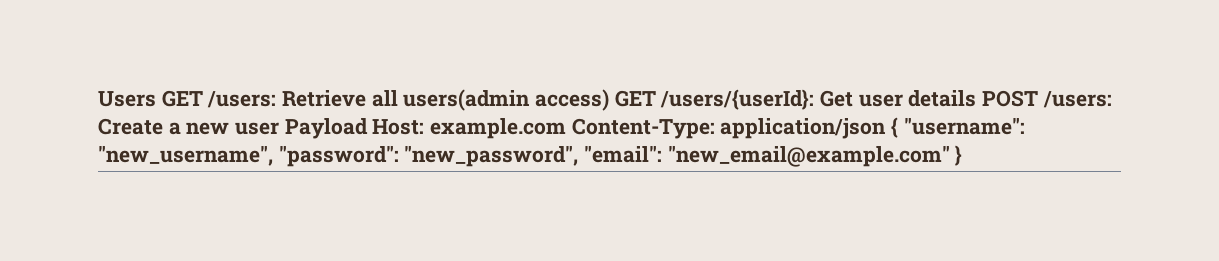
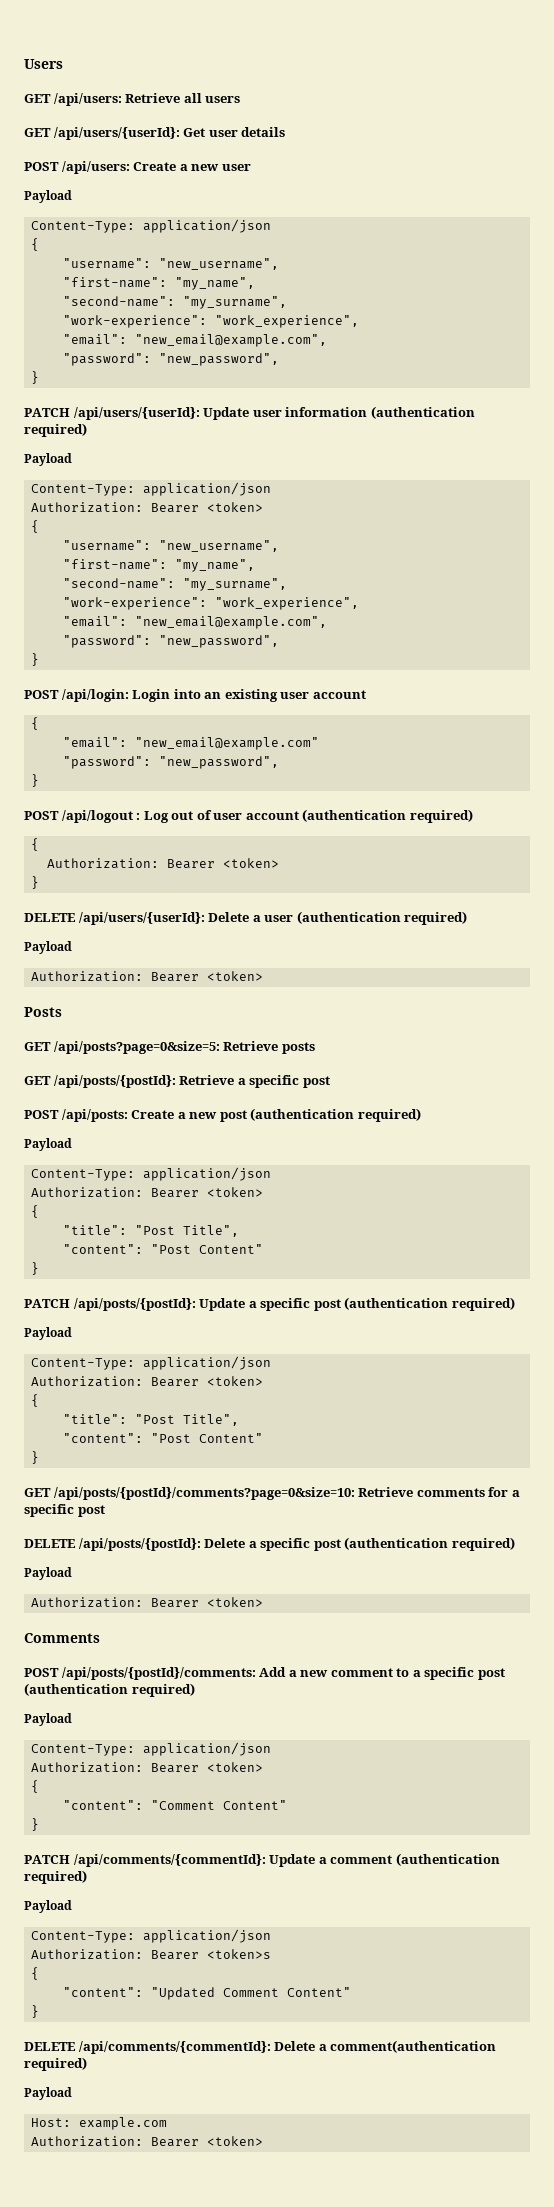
[161,89,815,111] GET /users: Retrieve all users(admin access) GET /users/{userId}: -> [24,93,241,106] [24,127,180,140] // GET /api/users: Retrieve all users // GET /api/users/{userId}:
[982,90,1112,108] POST /users: -> [24,161,130,174] // POST /api/users:
[284,117,1025,139] [98,145,963,167] Payload Host: example.com Content-Type: application/json { "username": "new_username", "password": "new_password", "email": "new_email@example.com" } -> [24,190,72,203] [31,219,272,233] [31,238,40,251] [63,258,280,270] [63,277,256,290] [63,296,288,309] [63,315,360,328] [63,334,328,347] [63,353,280,366] [31,371,40,384] [24,406,475,420] [24,423,87,437] [24,453,72,466] [31,482,272,496] [31,502,264,513] [31,520,40,533] [63,540,280,552] [63,559,256,572] [63,578,288,591] [63,597,360,610] [63,616,328,629] [63,635,280,648] [31,653,40,666] [24,689,366,702] [31,717,40,730] [63,737,320,750] [63,756,280,769] [31,774,40,787] [24,809,473,823] [31,838,40,851] [47,858,280,869] [31,876,40,889] [24,911,468,925] [24,941,72,954] [31,971,264,982] [24,1007,62,1017] [24,1041,315,1054] [24,1075,330,1088] [24,1108,421,1122] [24,1138,72,1151] [31,1167,272,1181] [31,1187,264,1198] [31,1205,40,1218] [63,1225,240,1237] [63,1244,264,1254] [31,1262,40,1275] [24,1297,515,1311] [24,1327,72,1340] [31,1356,272,1370] [31,1376,264,1387] [31,1394,40,1407] [63,1414,240,1426] [63,1433,264,1443] [31,1451,40,1464] [24,1487,520,1500] [24,1504,105,1517] [24,1537,515,1551] [24,1567,72,1580] [31,1597,264,1608] [24,1633,100,1643] [24,1667,505,1680] [24,1683,195,1697] [24,1713,72,1726] [31,1742,272,1756] [31,1762,264,1773] [31,1780,40,1793] [63,1800,288,1810] [31,1818,40,1831] [24,1853,500,1867] [24,1870,87,1884] [24,1900,72,1913] [31,1929,272,1943] [31,1949,272,1960] [31,1967,40,1980] [63,1987,352,2000] [31,2005,40,2018] [24,2040,497,2054] [24,2057,87,2071] [24,2087,72,2100] [31,2117,168,2130] [31,2136,264,2147] // Payload // Content-Type: application/json // { // "username": "new_username", // "first-name": "my_name", // "second-name": "my_surname", // "work-experience": "work_experience", // "email": "new_email@example.com", // "password": "new_password", // } // PATCH /api/users/{userId}: Update user information (authentication required) // Payload // Content-Type: application/json // Authorization: Bearer <token> // { // "username": "new_username", // "first-name": "my_name", // "second-name": "my_surname", // "work-experience": "work_experience", // "email": "new_email@example.com", // "password": "new_password", // } // POST /api/login: Login into an existing user account // { // "email": "new_email@example.com" // "password": "new_password", // } // POST /api/logout : Log out of user account (authentication required) // { // Authorization: Bearer <token> // } // DELETE /api/users/{userId}: Delete a user (authentication required) // Payload // Authorization: Bearer <token> // Posts // GET /api/posts?page=0&size=5: Retrieve posts // GET /api/posts/{postId}: Retrieve a specific post // POST /api/posts: Create a new post (authentication required) // Payload // Content-Type: application/json // Authorization: Bearer <token> // { // "title": "Post Title", // "content": "Post Content" // } // PATCH /api/posts/{postId}: Update a specific post (authentication required) // Payload // Content-Type: application/json // Authorization: Bearer <token> // { // "title": "Post Title", // "content": "Post Content" // } // GET /api/posts/{postId}/comments?page=0&size=10: Retrieve comments for a specific post // DELETE /api/posts/{postId}: Delete a specific post (authentication required) // Payload // Authorization: Bearer <token> // Comments // POST /api/posts/{postId}/comments: Add a new comment to a specific post (authentication required) // Payload // Content-Type: application/json // Authorization: Bearer <token> // { // "content": "Comment Content" // } // PATCH /api/comments/{commentId}: Update a comment (authentication required) // Payload // Content-Type: application/json // Authorization: Bearer <token>s // { // "content": "Updated Comment Content" // } // DELETE /api/comments/{commentId}: Delete a comment(authentication required) // Payload // Host: example.com // Authorization: Bearer <token>

